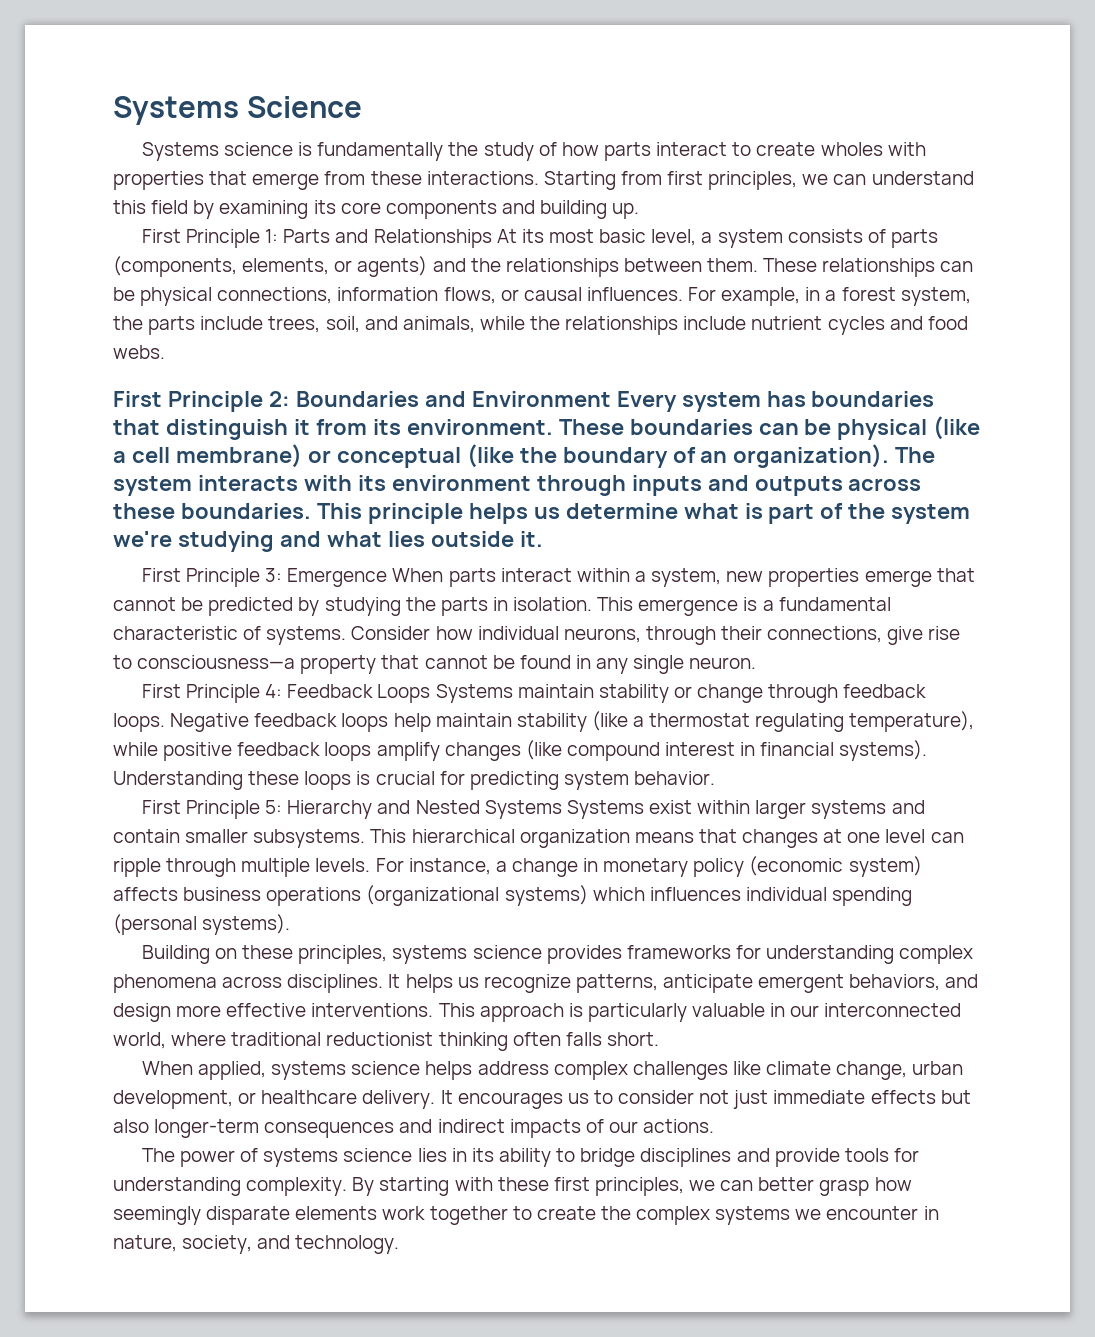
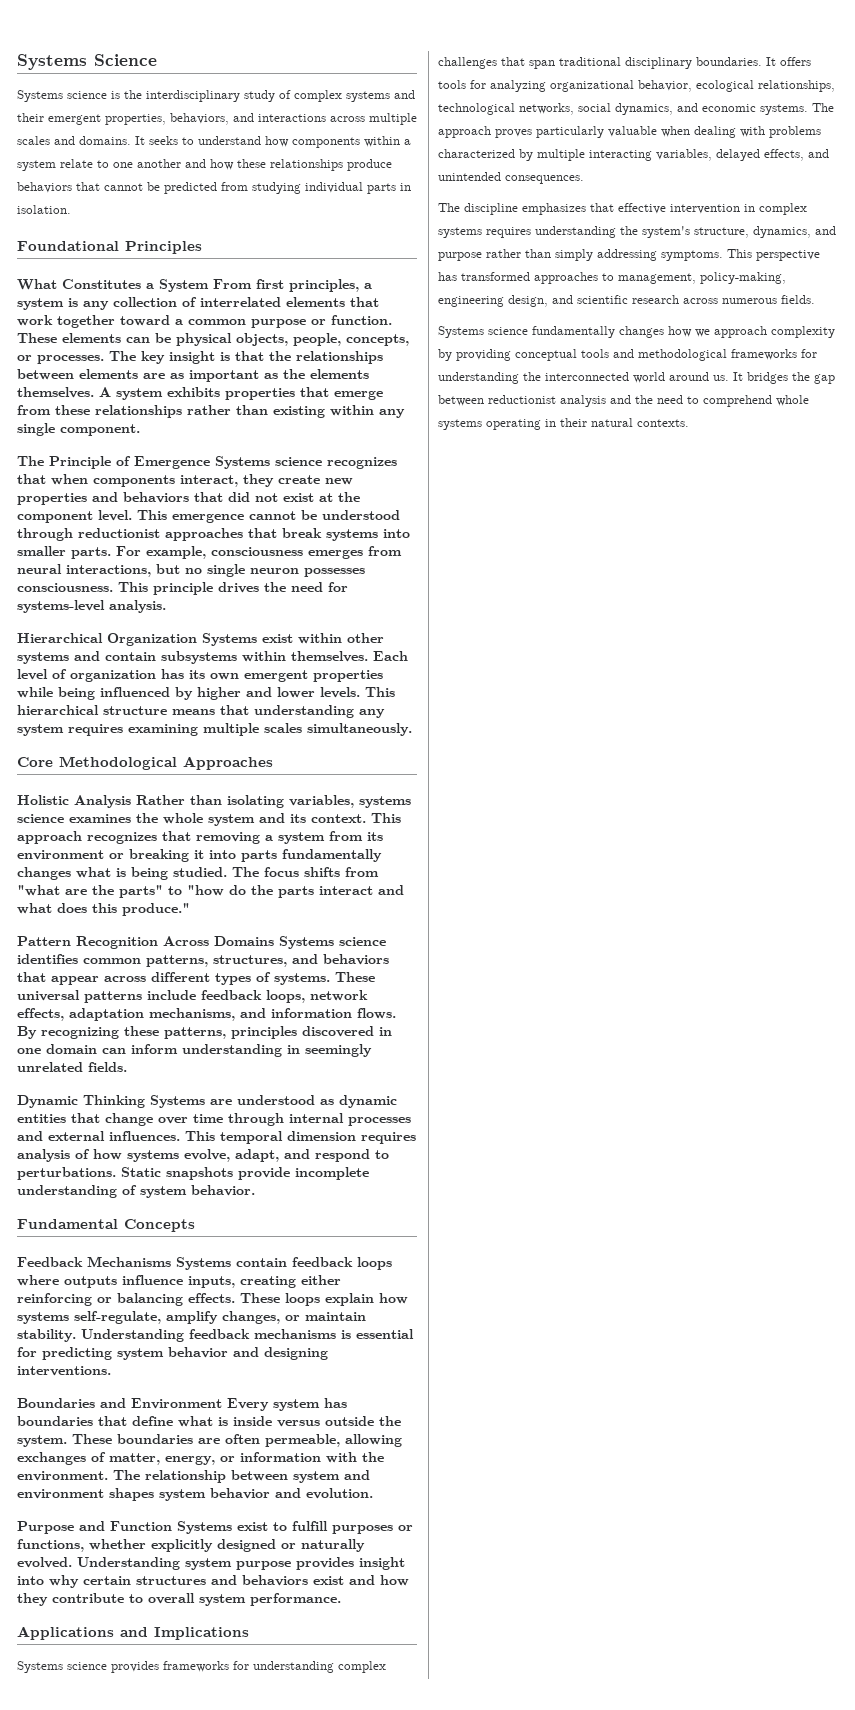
[317,142,926,161] fundamentally the study of how parts interact to create wholes with -> [124,90,415,102] [17,113,417,125] [17,136,411,148] [17,159,392,171] [17,182,411,194] [17,205,71,214] [17,241,202,254] [17,279,372,292] [17,297,379,310] [17,315,392,328] [17,333,409,346] [17,351,383,364] [17,369,369,382] [17,387,220,400] the interdisciplinary study of complex systems and their emergent properties, behaviors, and interactions across multiple scales and domains. It seeks to understand how components within a system relate to one another and how these relationships produce behaviors that cannot be predicted from studying individual parts in isolation. // Foundational Principles // What Constitutes a System From first principles, a system is any collection of interrelated elements that work together toward a common purpose or function. These elements can be physical objects, people, concepts, or processes. The key insight is that the relationships between elements are as important as the elements themselves. A system exhibits
[426,171,974,190] [113,200,640,219] [141,229,938,248] [113,256,974,277] [113,287,971,306] [113,316,968,335] [113,345,165,359] [113,391,290,412] interactions. Starting from first principles, we can understand this field by examining its core components and building up. // First Principle 1: Parts and Relationships At its most basic level, a system consists of parts (components, elements, or agents) and the relationships between them. These relationships can be physical connections, information flows, or causal influences. For example, in a forest system, the parts include trees, soil, and animals, while the relationships include nutrient cycles and food webs. // First Principle 2: -> [95,405,405,418] [17,423,140,436] [17,456,397,469] [17,474,353,487] [17,492,360,505] [17,510,400,523] [17,528,410,541] [17,546,402,559] [17,564,365,577] [17,582,348,595] [17,600,166,613] [17,633,384,646] [17,651,408,664] [17,669,383,682] [17,687,395,700] [17,705,385,718] [17,723,412,736] [17,756,273,770] [17,795,411,808] [17,813,401,826] [17,831,383,844] [17,849,382,862] [17,867,379,880] [17,885,404,898] [17,903,190,916] [17,936,386,949] [17,954,389,967] [17,972,375,985] [17,990,368,1003] [17,1008,396,1021] [17,1026,392,1039] [17,1044,372,1057] [17,1062,127,1072] [17,1095,397,1108] [17,1113,411,1126] [17,1131,416,1144] [17,1149,389,1162] [17,1167,369,1180] [17,1185,255,1198] [17,1219,195,1232] [17,1256,392,1270] [17,1275,341,1288] [17,1293,408,1306] [17,1311,366,1324] [17,1329,414,1342] [17,1347,328,1360] [17,1366,111,1376] relationships rather than existing within any single component. // The Principle of Emergence Systems science recognizes that when components interact, they create new properties and behaviors that did not exist at the component level. This emergence cannot be understood through reductionist approaches that break systems into smaller parts. For example, consciousness emerges from neural interactions, but no single neuron possesses consciousness. This principle drives the need for systems-level analysis. // Hierarchical Organization Systems exist within other systems and contain subsystems within themselves. Each level of organization has its own emergent properties while being influenced by higher and lower levels. This hierarchical structure means that understanding any system requires examining multiple scales simultaneously. // Core Methodological Approaches // Holistic Analysis Rather than isolating variables, systems science examines the whole system and its context. This approach recognizes that removing a system from its environment or breaking it into parts fundamentally changes what is being studied. The focus shifts from "what are the parts" to "how do the parts interact and what does this produce." // Pattern Recognition Across Domains Systems science identifies common patterns, structures, and behaviors that appear across different types of systems. These universal patterns include feedback loops, network effects, adaptation mechanisms, and information flows. By recognizing these patterns, principles discovered in one domain can inform understanding in seemingly unrelated fields. // Dynamic Thinking Systems are understood as dynamic entities that change over time through internal processes and external influences. This temporal dimension requires analysis of how systems evolve, adapt, and respond to perturbations. Static snapshots provide incomplete understanding of system behavior. // Fundamental Concepts // Feedback Mechanisms Systems contain feedback loops where outputs influence inputs, creating either reinforcing or balancing effects. These loops explain how systems self-regulate, amplify changes, or maintain stability. Understanding feedback mechanisms is essential for predicting system behavior and designing interventions. //
[165,416,981,440] [113,444,936,468] [113,475,922,496] [113,503,971,524] [113,531,543,552] [141,568,975,587] [113,597,891,616] [113,626,961,645] [113,655,757,674] [141,684,927,703] [113,711,975,732] [113,740,928,761] [113,771,716,790] [141,800,925,819] [113,829,964,848] [113,856,922,877] [113,885,913,906] [113,914,291,935] [141,945,468,964] distinguish it from its environment. These boundaries can be physical (like a cell membrane) or conceptual (like the boundary of an organization). The system interacts with its environment through inputs and outputs across these boundaries. This principle helps us determine what is part of the system we're studying and what lies outside it. // First Principle 3: Emergence When parts interact within a system, new properties emerge that cannot be predicted by studying the parts in isolation. This emergence is a fundamental characteristic of systems. Consider how individual neurons, through their connections, give rise to consciousness—a property that cannot be found in any single neuron. // First Principle 4: Feedback Loops Systems maintain stability or change through feedback loops. Negative feedback loops help maintain stability (like a thermostat regulating temperature), while positive feedback loops amplify changes (like compound interest in financial systems). Understanding these loops is crucial for predicting system behavior. // First Principle 5: Hierarchy and Nested Systems Systems exist within larger systems and contain smaller subsystems. This hierarchical organization means that changes at one level can ripple through multiple levels. For instance, a change in monetary policy (economic system) affects business operations (organizational systems) which influences individual spending (personal systems). // Building on these principles, systems -> [132,1416,401,1427] [17,1434,402,1447] [17,1452,384,1465] [17,1470,370,1483] [17,1488,373,1501] [17,1521,413,1534] [17,1539,365,1552] [17,1557,405,1570] [17,1575,409,1588] [17,1593,341,1606] [17,1626,249,1640] [17,1661,63,1673] define what is inside versus outside the system. These boundaries are often permeable, allowing exchanges of matter, energy, or information with the environment. The relationship between system and environment shapes system behavior and evolution. // Purpose and Function Systems exist to fulfill purposes or functions, whether explicitly designed or naturally evolved. Understanding system purpose provides insight into why certain structures and behaviors exist and how they contribute to overall system performance. // Applications and Implications // Systems
[113,974,979,993] [113,1003,962,1022] [113,1032,659,1051] [141,1061,964,1080] [113,1090,971,1109] [113,1119,715,1138] [141,1148,919,1167] [113,1177,912,1196] [113,1206,939,1225] [113,1235,400,1254] phenomena across disciplines. It helps us recognize patterns, anticipate emergent behaviors, and design more effective interventions. This approach is particularly valuable in our interconnected world, where traditional reductionist thinking often falls short. // When applied, systems science helps address complex challenges like climate change, urban development, or healthcare delivery. It encourages us to consider not just immediate effects but also longer-term consequences and indirect impacts of our actions. // The power of systems science lies in its ability to bridge disciplines and provide tools for understanding complexity. By starting with these first principles, we can better grasp how seemingly disparate elements work together to create the complex systems we encounter in nature, society, and technology. -> [438,57,811,69] [438,80,835,92] [438,103,834,115] [438,126,821,138] [438,149,829,161] [438,172,584,184] [438,203,807,215] [438,226,836,238] [438,249,820,261] [438,272,786,284] [438,295,815,307] [438,326,835,338] [438,349,817,361] [438,372,835,384] [438,395,809,407] [438,418,689,430] challenges that span traditional disciplinary boundaries. It offers tools for analyzing organizational behavior, ecological relationships, technological networks, social dynamics, and economic systems. The approach proves particularly valuable when dealing with problems characterized by multiple interacting variables, delayed effects, and unintended consequences. // The discipline emphasizes that effective intervention in complex systems requires understanding the system's structure, dynamics, and purpose rather than simply addressing symptoms. This perspective has transformed approaches to management, policy-making, engineering design, and scientific research across numerous fields. // Systems science fundamentally changes how we approach complexity by providing conceptual tools and methodological frameworks for understanding the interconnected world around us. It bridges the gap between reductionist analysis and the need to comprehend whole systems operating in their natural contexts.

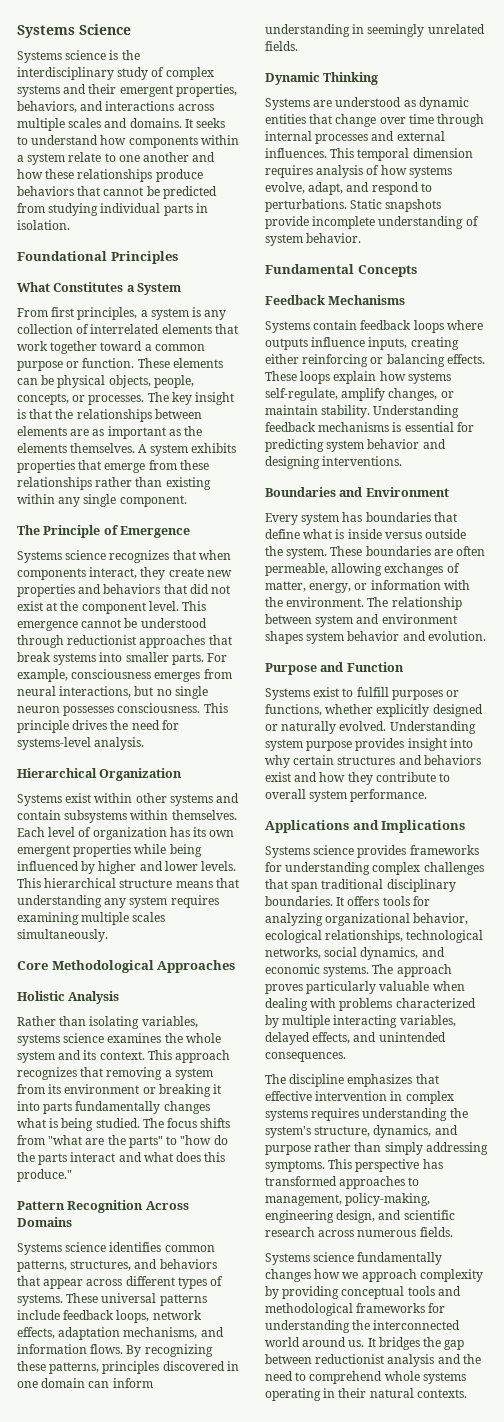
(209, 285) none -> (182, 289) //
(210, 462) none -> (191, 532) //
(197, 639) none -> (183, 774) //
(131, 801) none -> (120, 997) //
(274, 941) none -> (72, 1222) //
(145, 1101) none -> (379, 78) //
(171, 1261) none -> (406, 300) //
(222, 1403) none -> (449, 492) //
(172, 1526) none -> (404, 667) //

